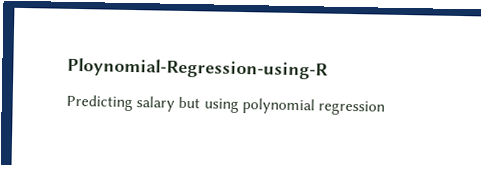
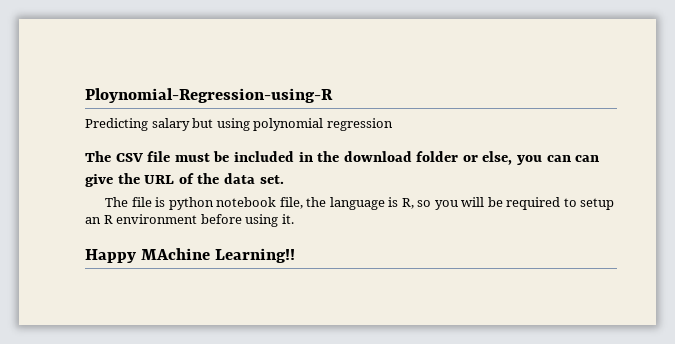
(385, 108) none -> [85,151,600,165] [85,173,284,187] [105,197,615,210] [85,214,294,227] [85,248,296,263] // The CSV file must be included in the download folder or else, you can can give the URL of the data set. // The file is python notebook file, the language is R, so you will be required to setup an R environment before using it. // Happy MAchine Learning!!

